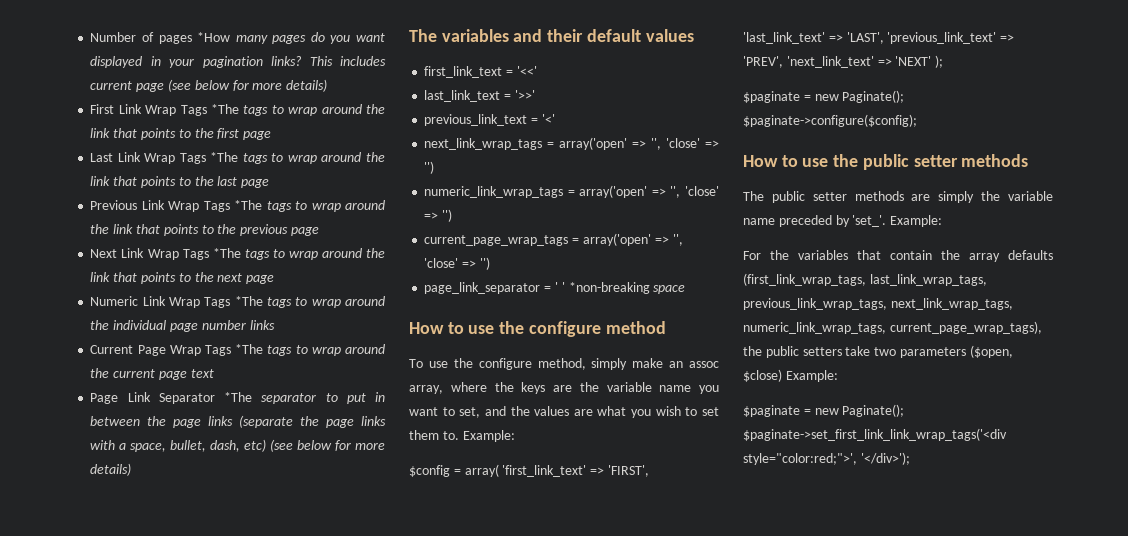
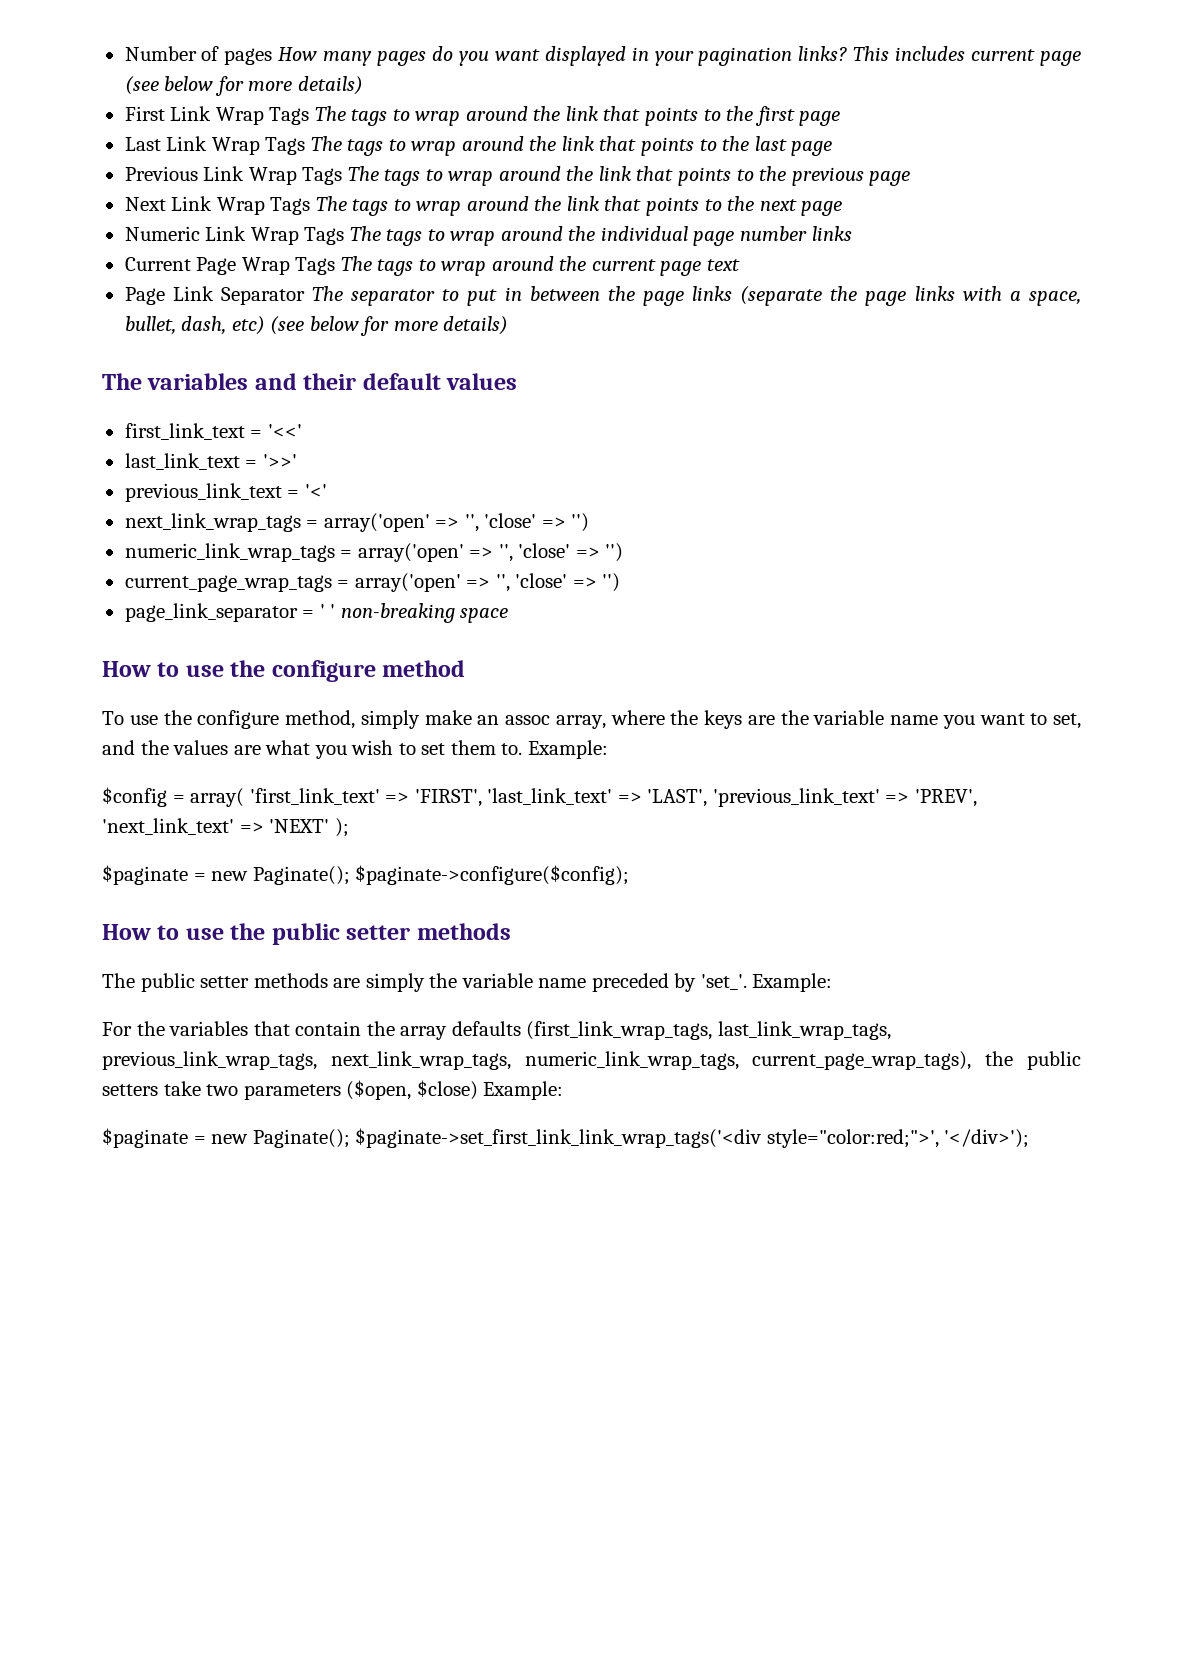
[197,32,231,42] *How -> [278,47,318,61] How
[211,104,240,114] *The -> [314,106,346,121] The
[210,152,239,162] *The -> [310,136,342,151] The
[234,200,263,210] *The -> [347,166,379,181] The
[212,248,241,258] *The -> [315,196,347,211] The
[234,296,263,306] *The -> [349,226,381,241] The
[235,344,264,354] *The -> [340,256,372,271] The
[224,392,253,402] *The -> [311,286,343,301] The
[568,282,650,294] *non-breaking -> [340,603,455,623] non-breaking

